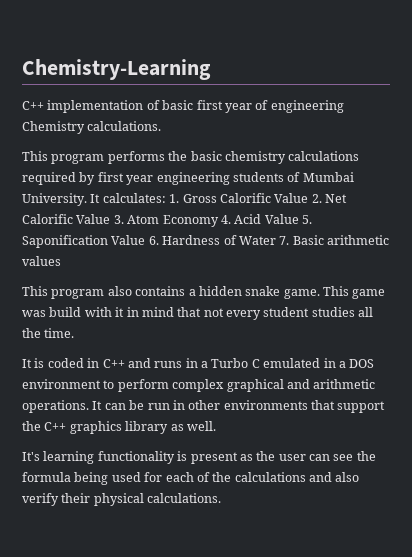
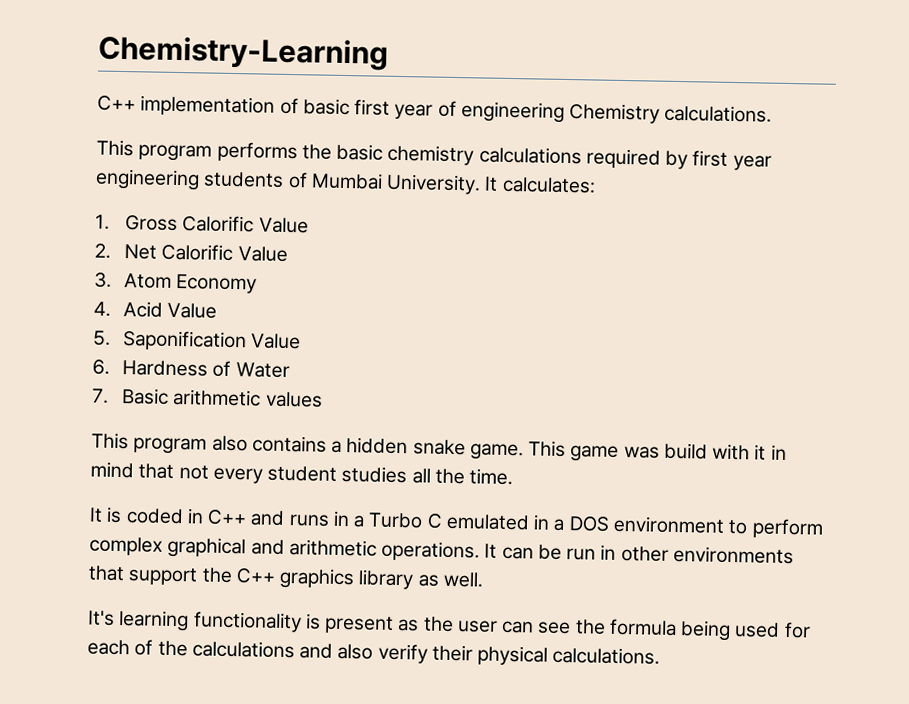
(166, 198) none -> (596, 185) //
(309, 198) none -> (309, 225) //
(111, 219) none -> (288, 254) //
(219, 221) none -> (258, 283) //
(299, 219) none -> (218, 310) //
(146, 240) none -> (302, 341) //
(276, 240) none -> (290, 370) //

